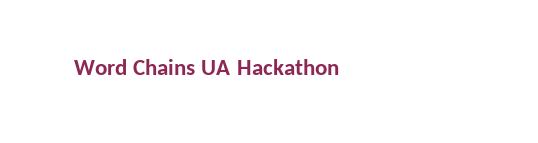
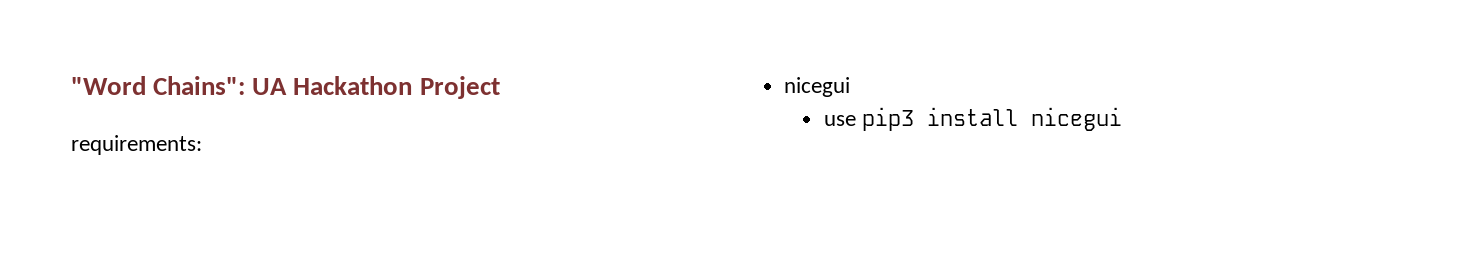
[74,59,339,75] Word Chains UA Hackathon -> [71,76,500,99] [71,135,202,155] [784,77,851,97] [823,107,1123,131] "Word Chains": UA Hackathon Project // requirements: // nicegui // use pip3 install nicegui

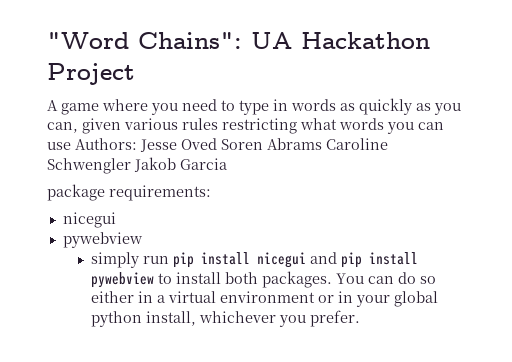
[71,135,202,155] [784,77,851,97] [823,107,1123,131] requirements: // nicegui // use pip3 install nicegui -> [47,98,461,115] [47,118,444,134] [47,138,388,152] [47,157,227,174] [47,184,211,201] [62,212,116,228] [62,232,143,248] [91,252,419,268] [91,271,437,288] [91,291,439,307] [91,310,361,327] A game where you need to type in words as quickly as you can, given various rules restricting what words you can use Authors: Jesse Oved Soren Abrams Caroline Schwengler Jakob Garcia // package requirements: // nicegui // pywebview // simply run pip install nicegui and pip install pywebview to install both packages. You can do so either in a virtual environment or in your global python install, whichever you prefer.

